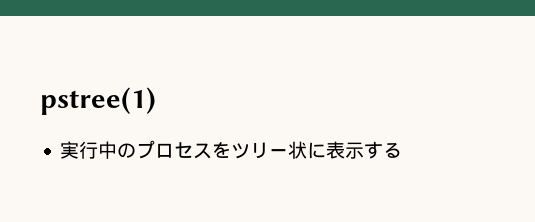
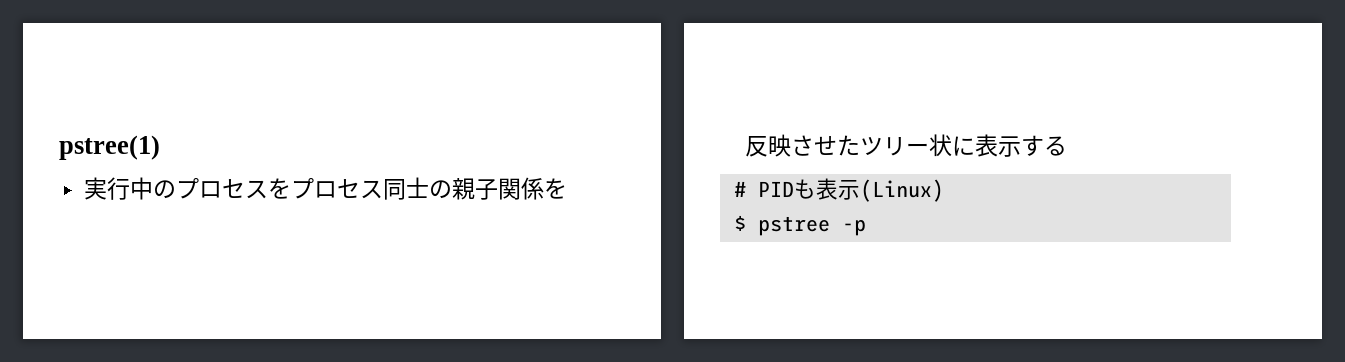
(232, 150) none -> [291,177,568,200] [745,134,861,157] プロセス同士の親子関係を反映させた
(403, 150) none -> [733,178,944,202] [733,215,866,236] // # PIDも表示(Linux) // $ pstree -p

